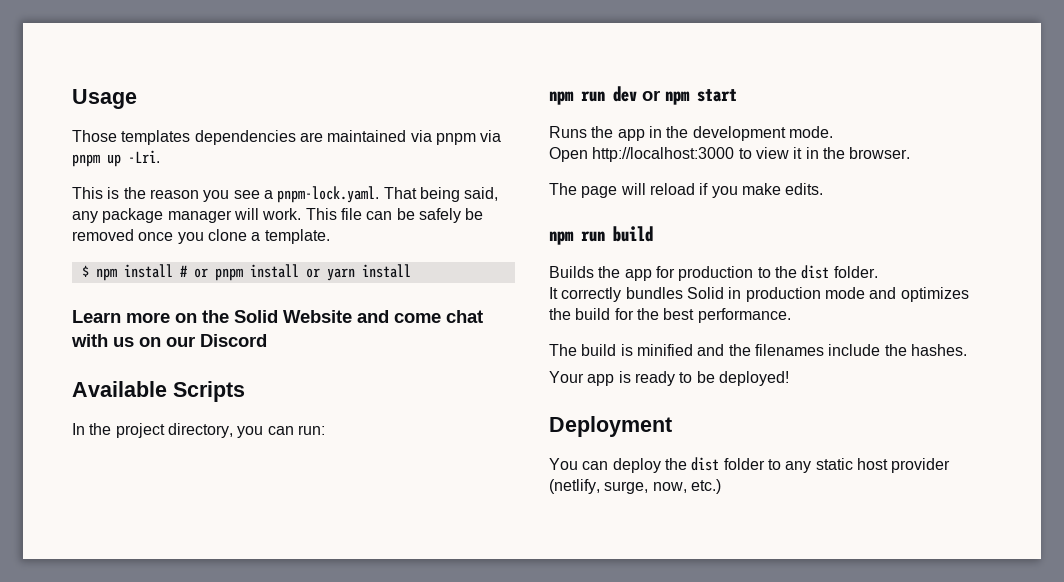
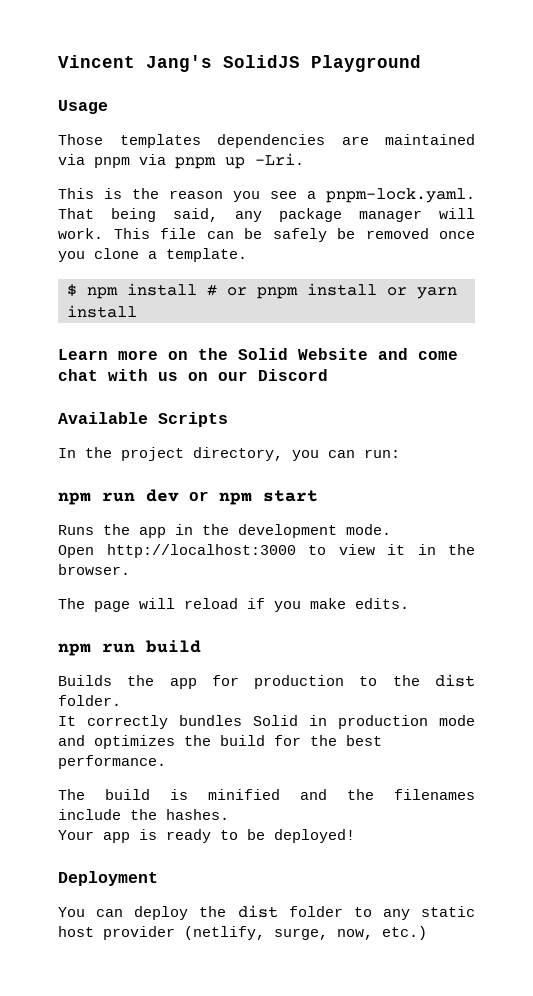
(72, 99) none -> [58,55,421,72] Vincent Jang's SolidJS Playground //

